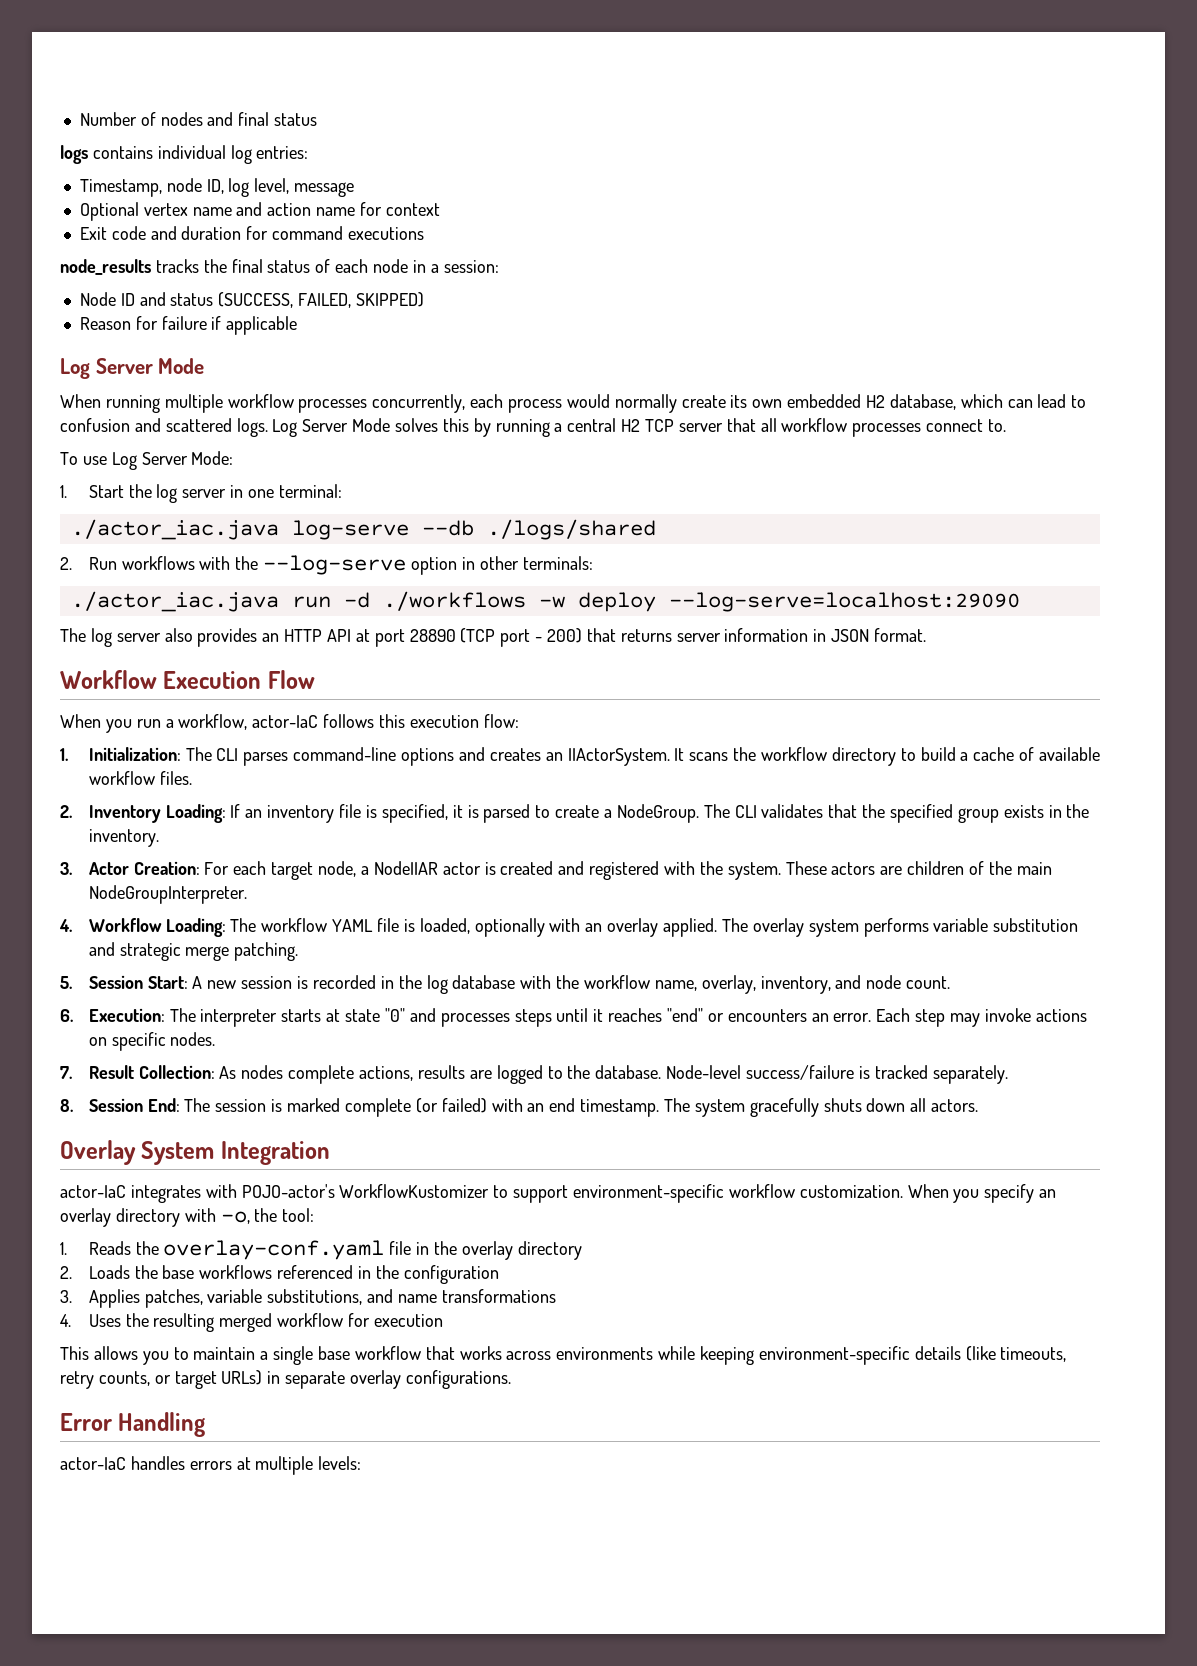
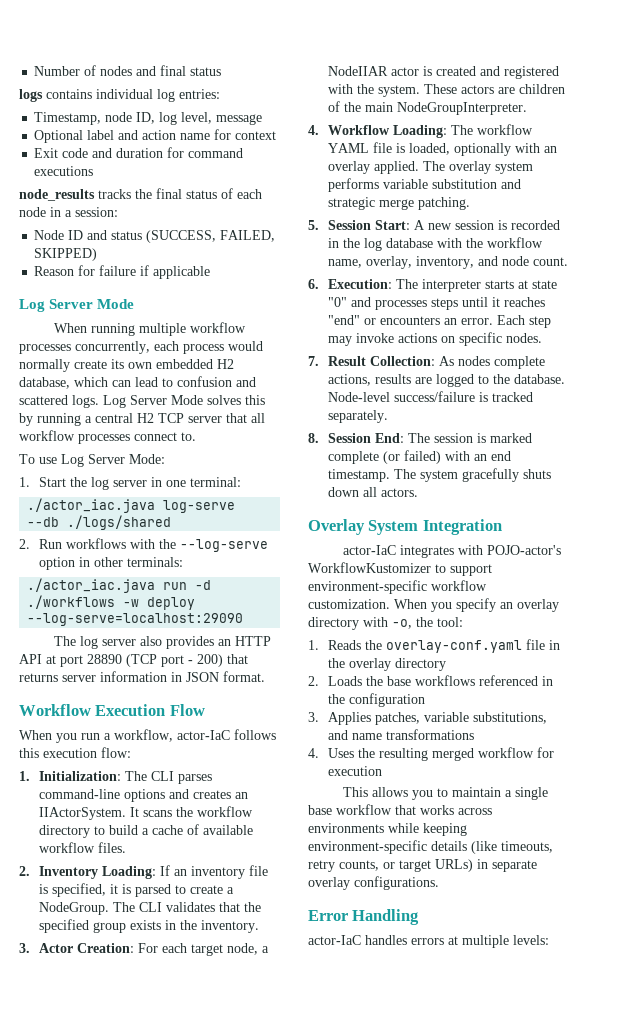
[143,203,232,216] vertex name -> [87,130,115,140] label

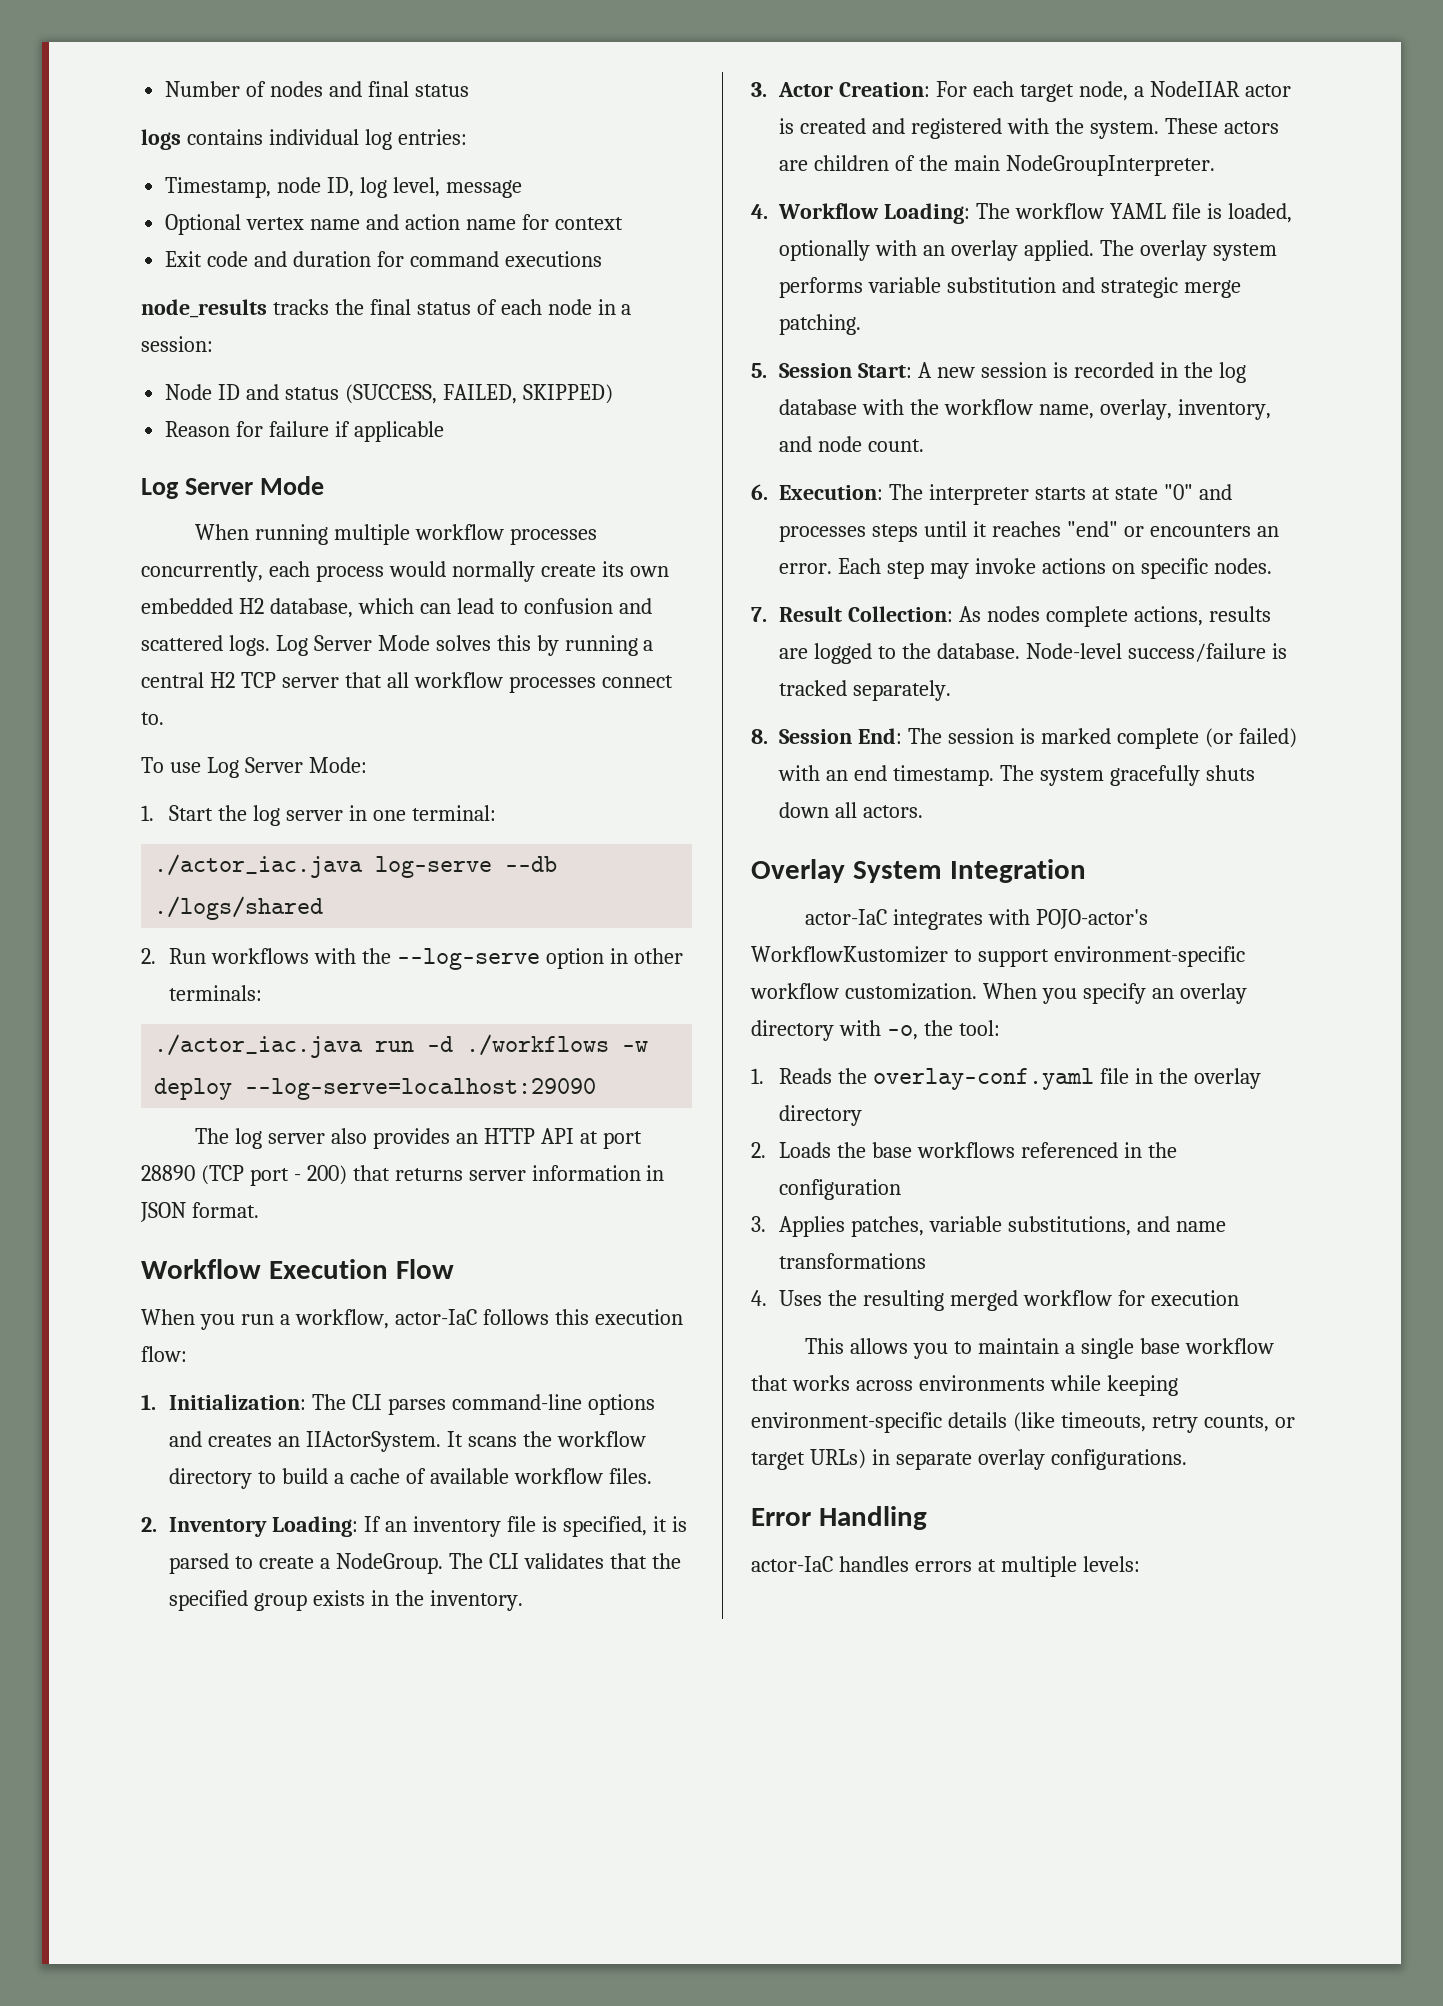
[87,130,115,140] label -> [246,217,361,230] vertex name

